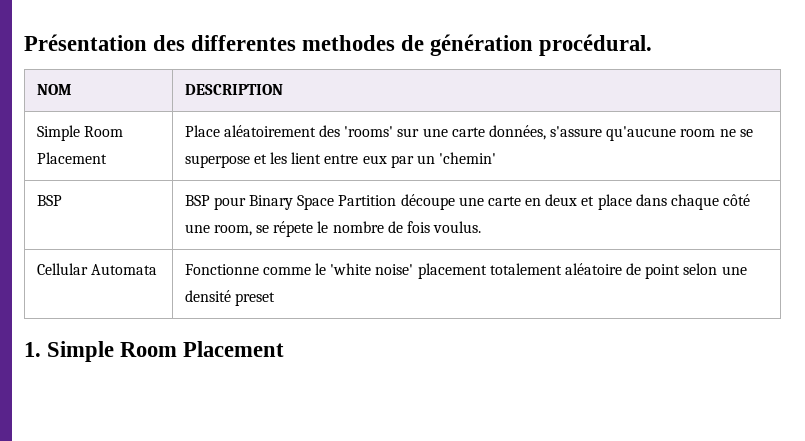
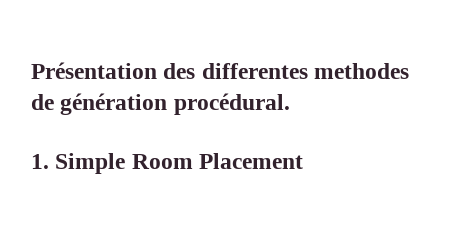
[36,84,72,95] [184,84,283,95] [36,125,123,141] [36,152,107,164] [184,125,753,141] [184,152,497,168] [36,195,62,206] [184,194,751,210] [184,221,482,237] [36,263,157,275] [184,263,747,279] [184,290,275,306] // NOM | DESCRIPTION // Simple Room Placement | Place aléatoirement des 'rooms' sur une carte données, s'assure qu'aucune room ne se superpose et les lient entre eux par un 'chemin' // BSP | BSP pour Binary Space Partition découpe une carte en deux et place dans chaque côté une room, se répete le nombre de fois voulus. // Cellular Automata | Fonctionne comme le 'white noise' placement totalement aléatoire de point selon une densité preset -> (290, 104) none

